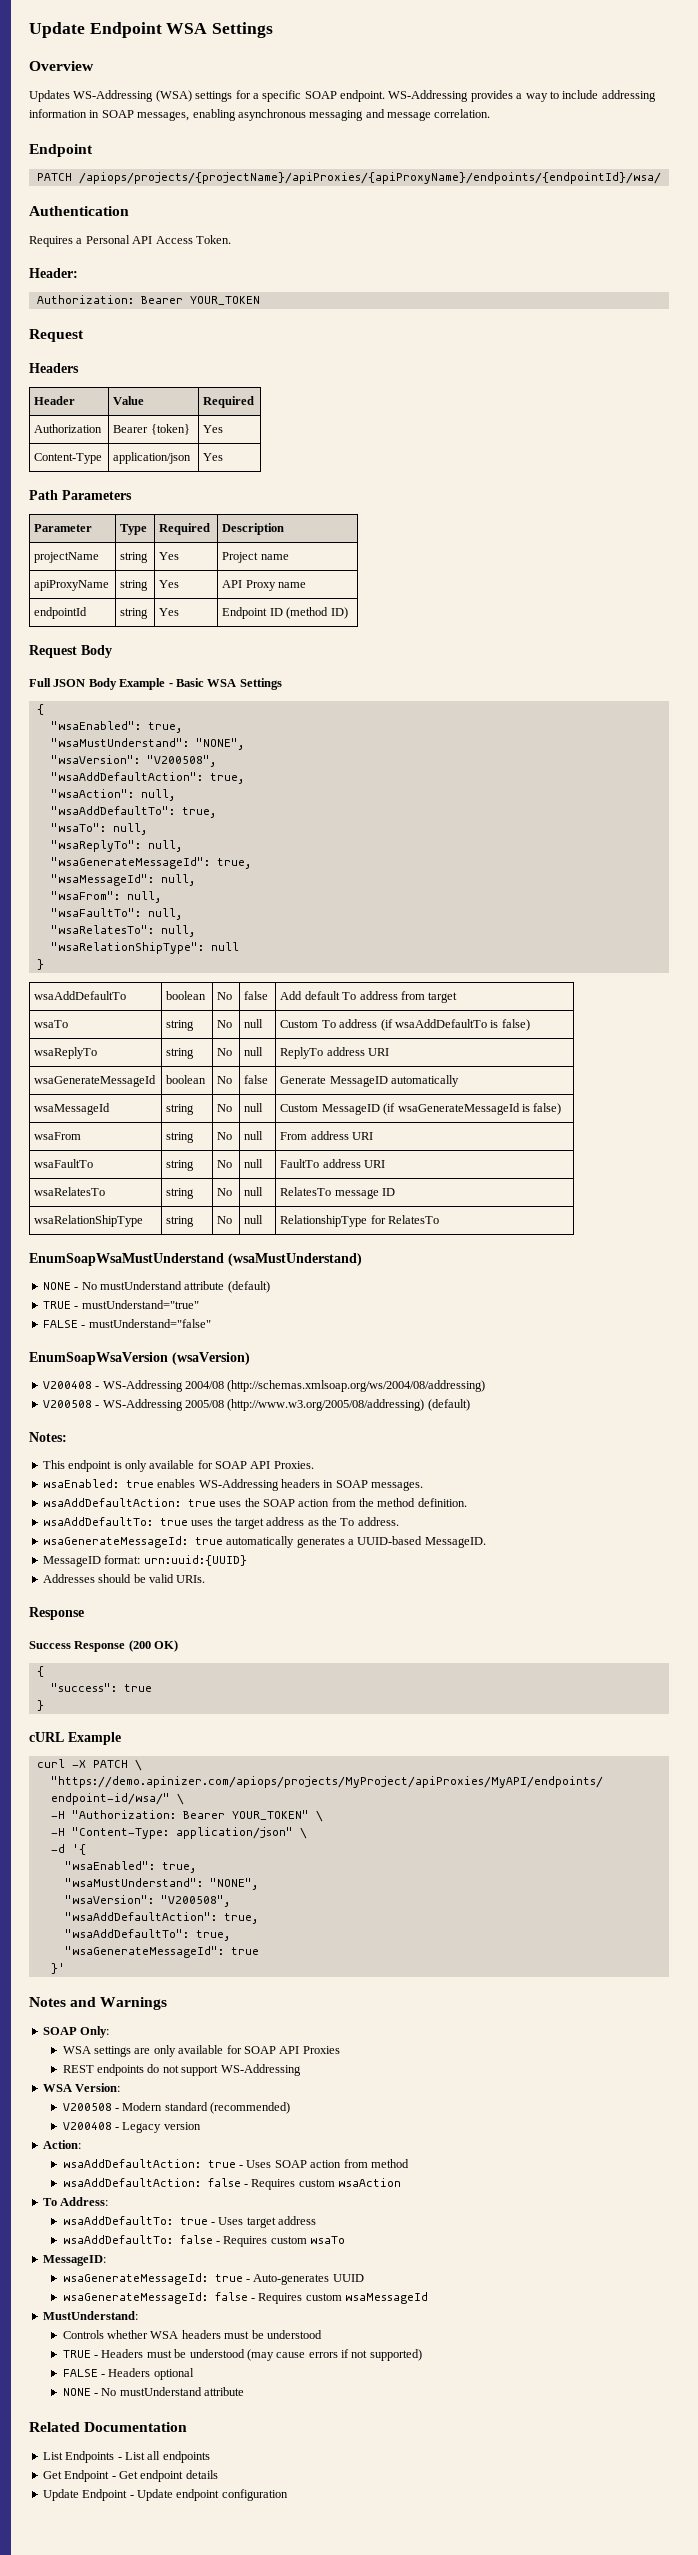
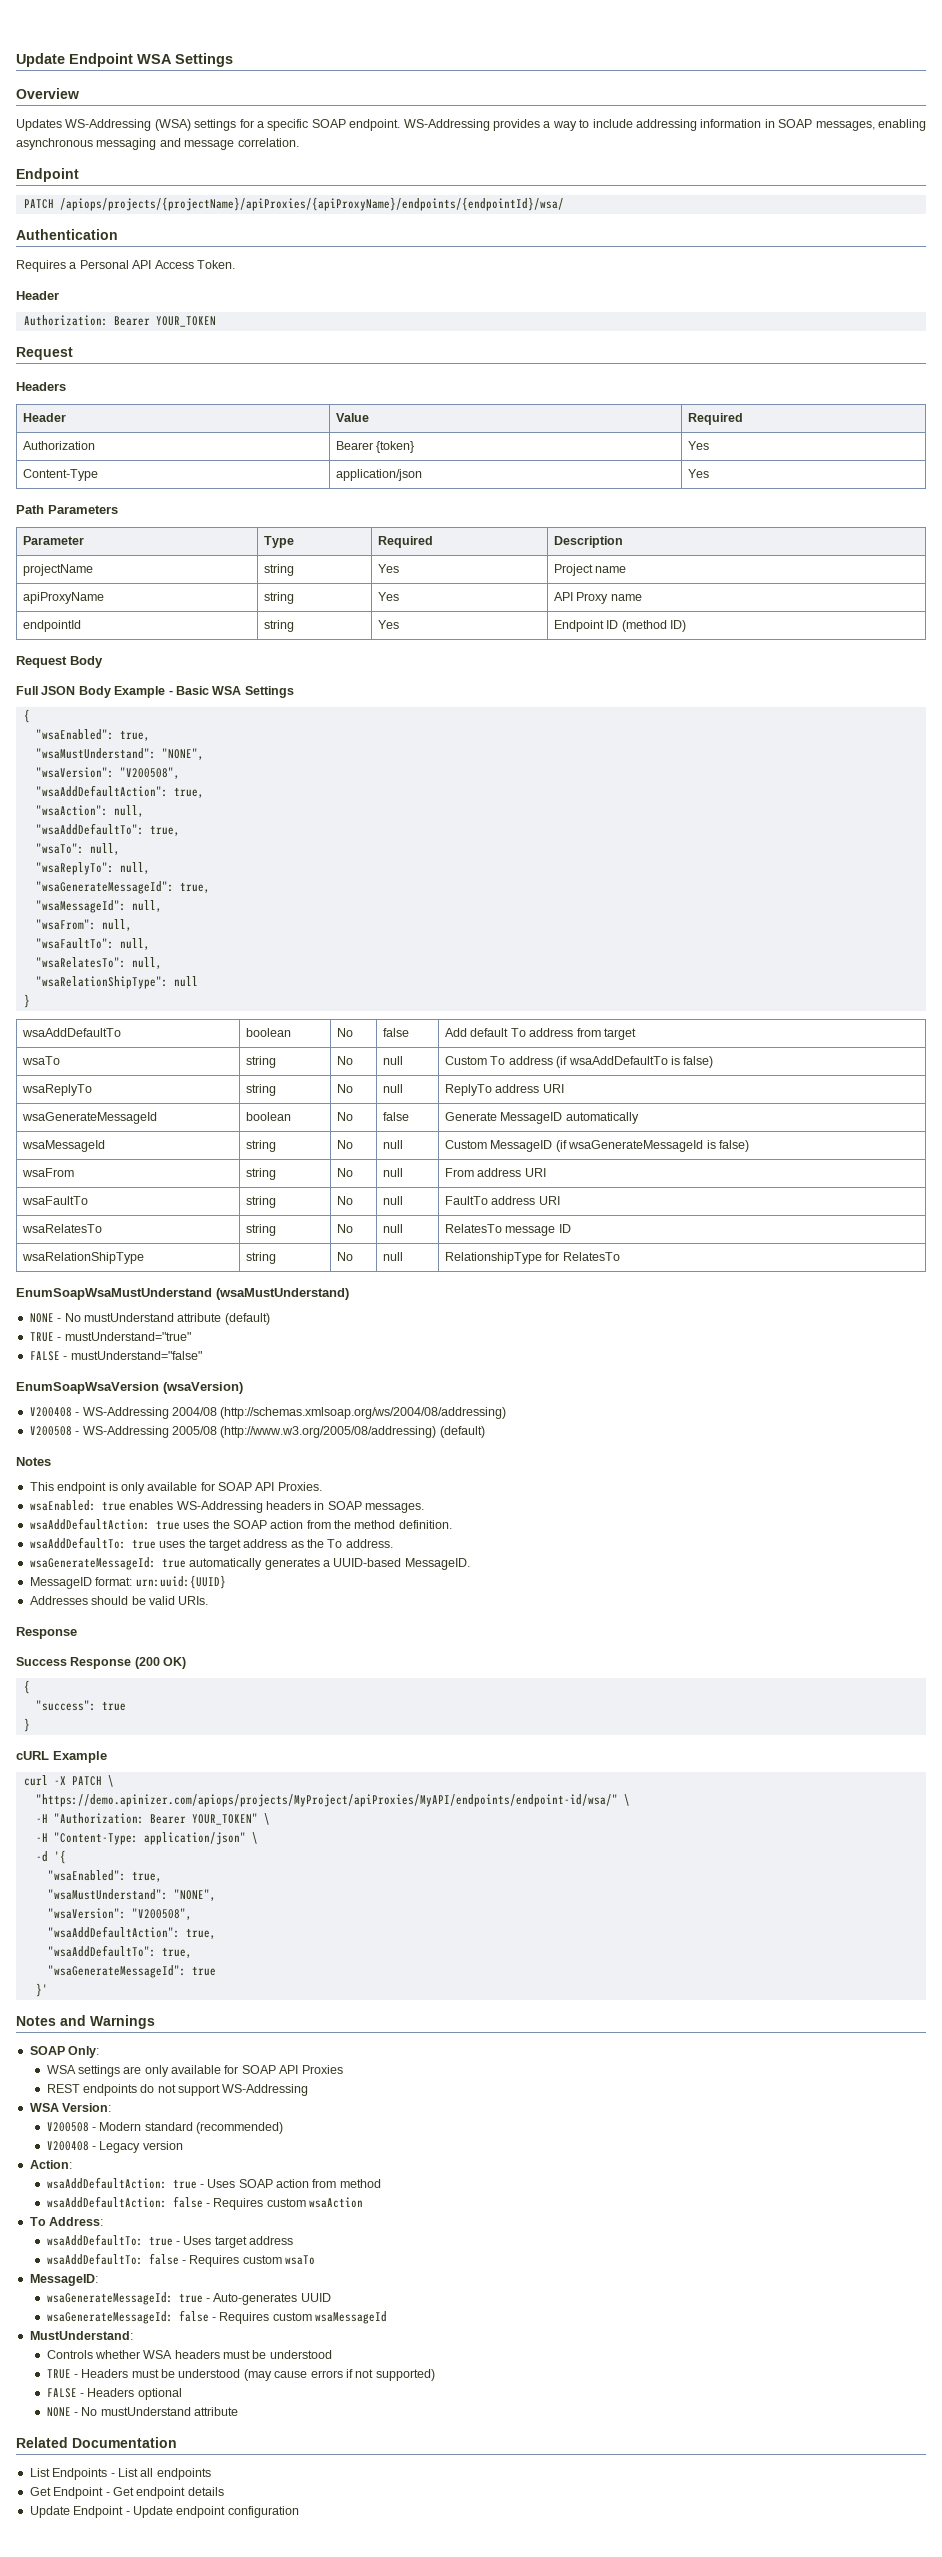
[29,268,78,278] Header: -> [16,291,59,300] Header
[29,1432,67,1442] Notes: -> [16,1457,51,1466] Notes

